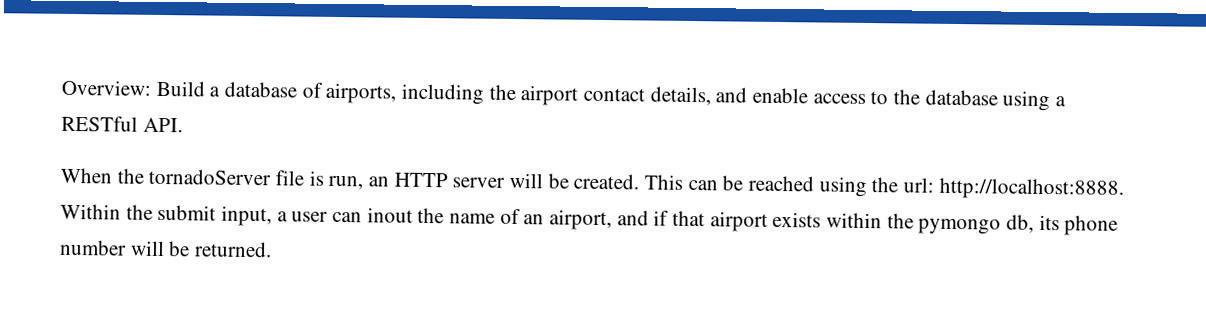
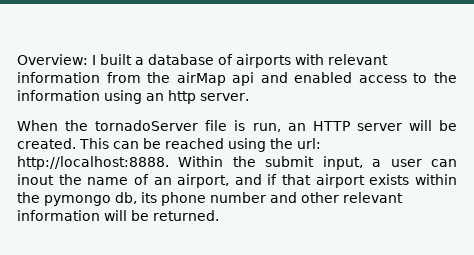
[155,80,205,97] Build -> [92,54,132,65] I built
[325,82,1067,112] [61,115,183,133] airports, including the airport contact details, and enable access to the database using a RESTful API. -> [236,54,388,68] [17,72,457,86] [17,90,249,104] airports with relevant information from the airMap api and enabled access to the information using an http server.
(127, 247) none -> [270,192,403,203] [17,210,100,221] and other relevant information

